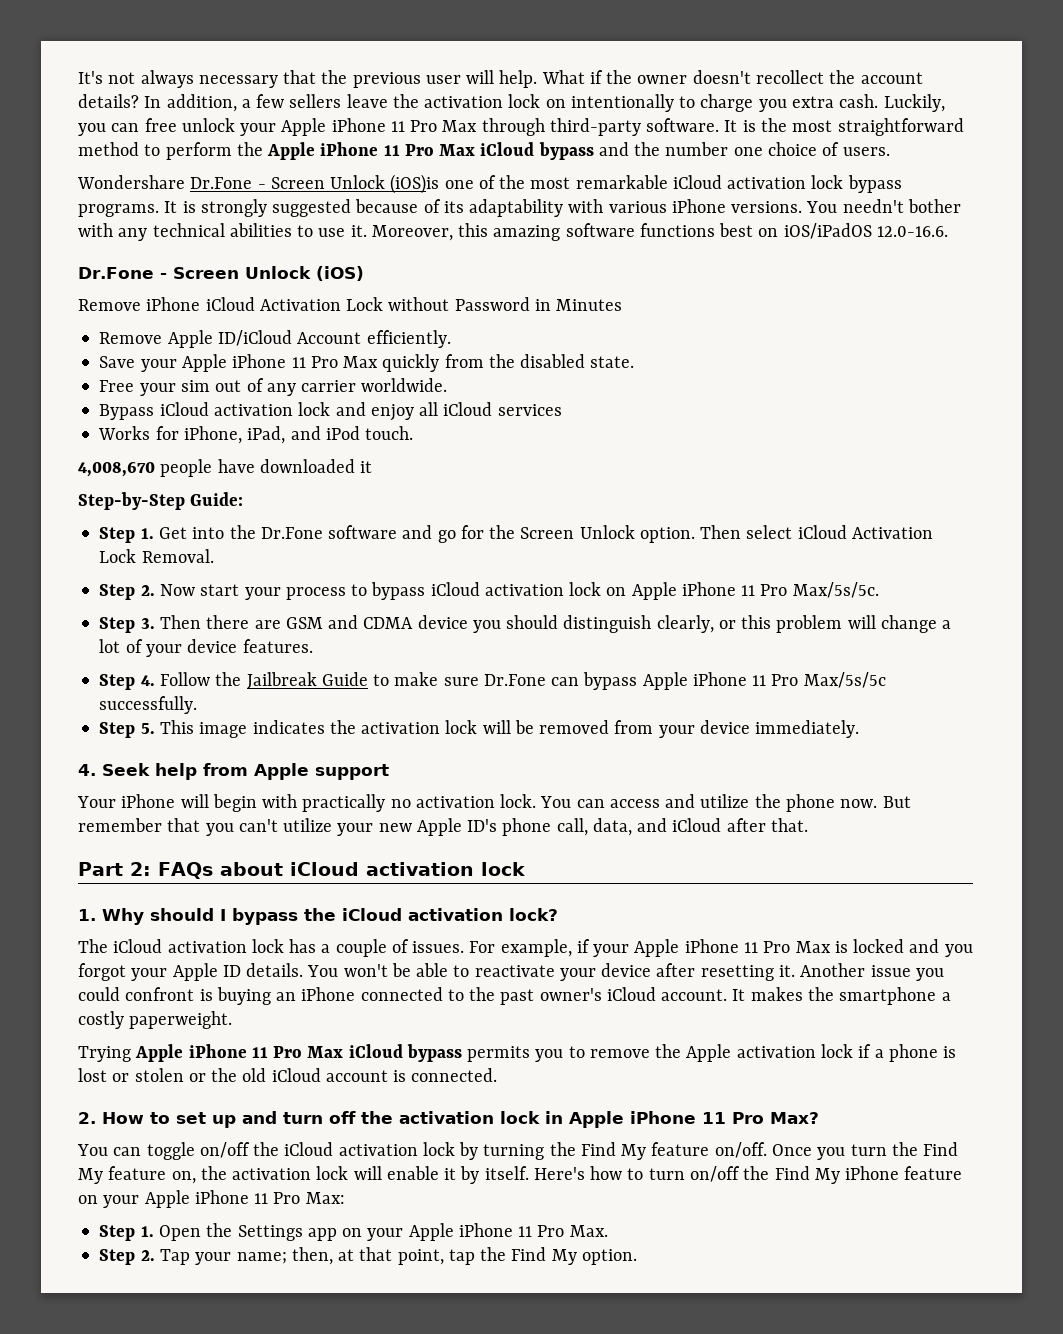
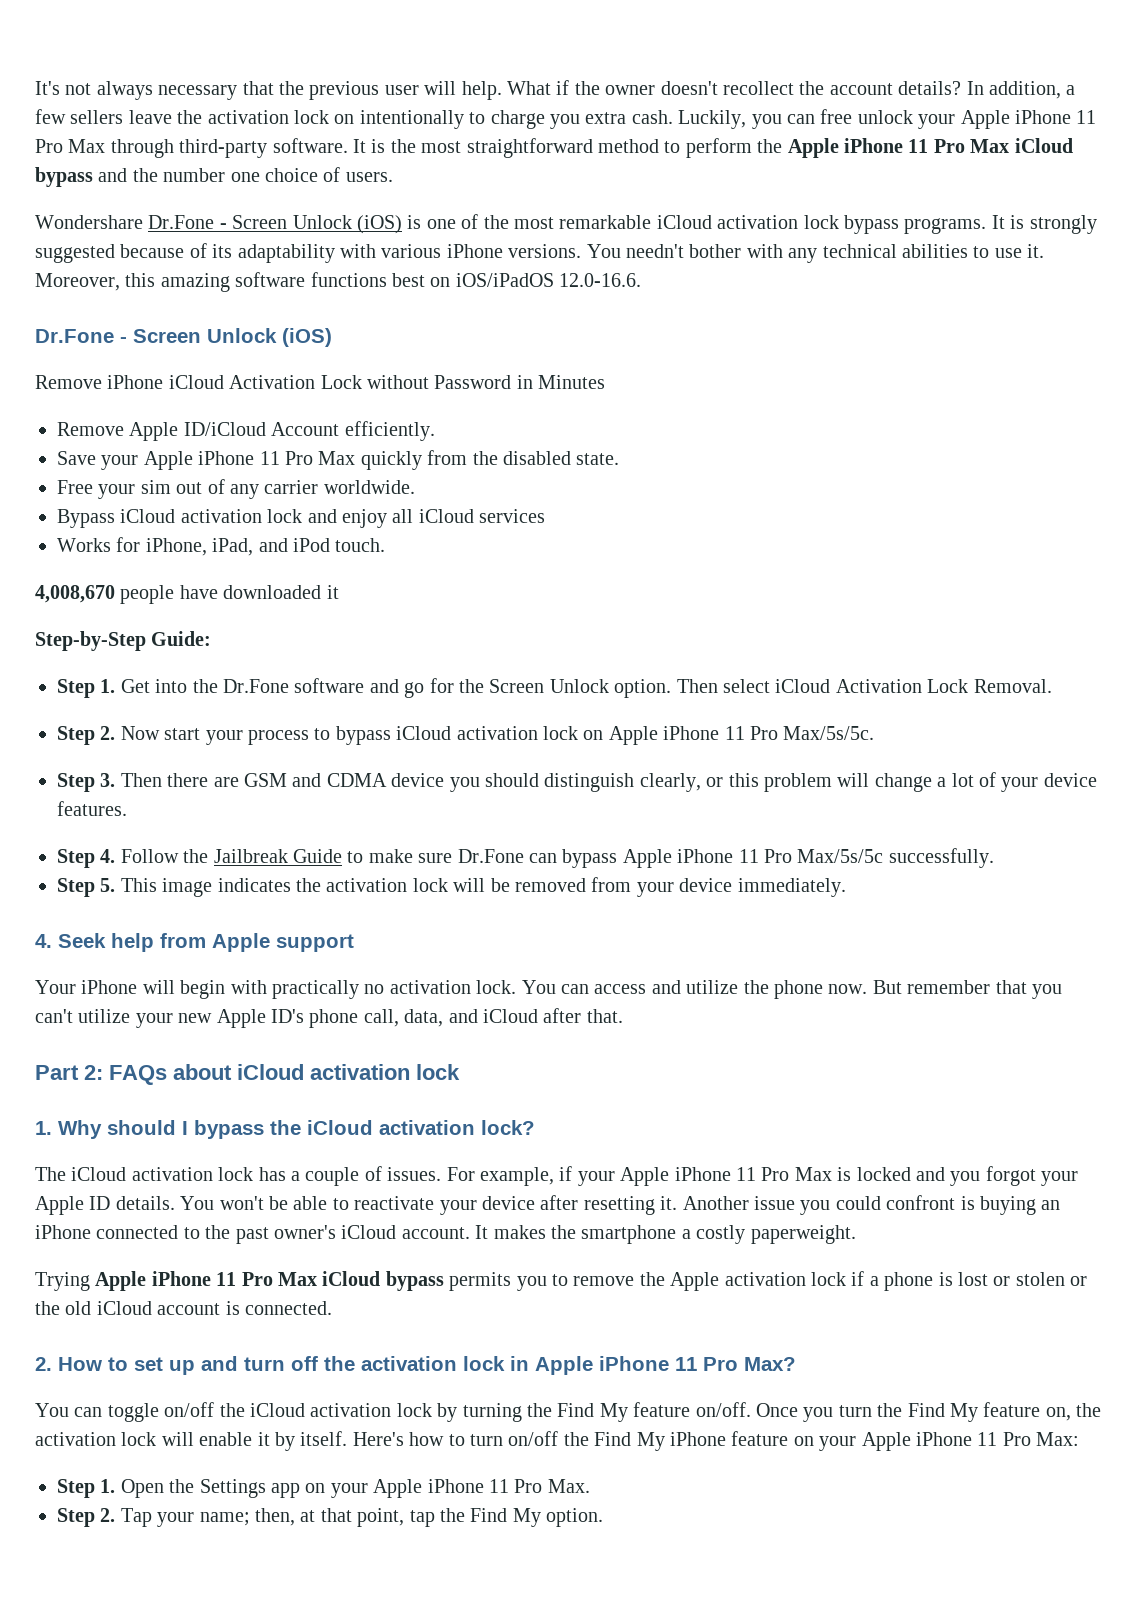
[390,174,440,194] (iOS)is -> [357,215,422,234] (iOS) is

